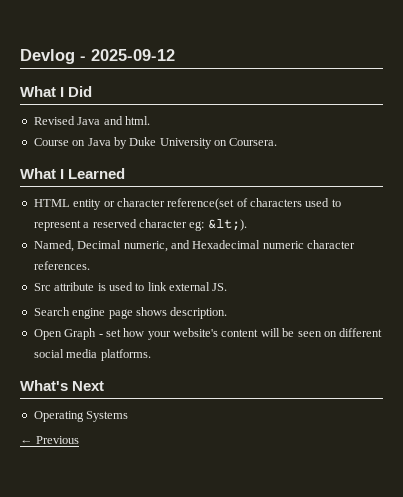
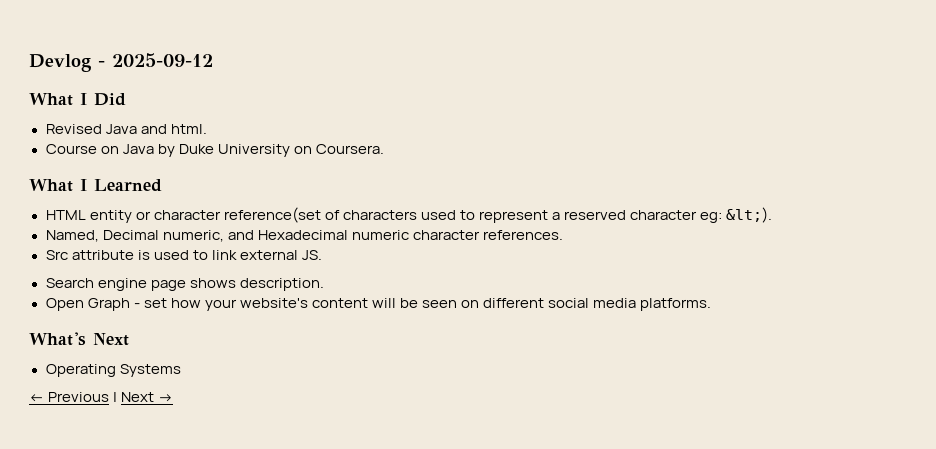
(80, 440) none -> [113,392,174,402] | Next →

